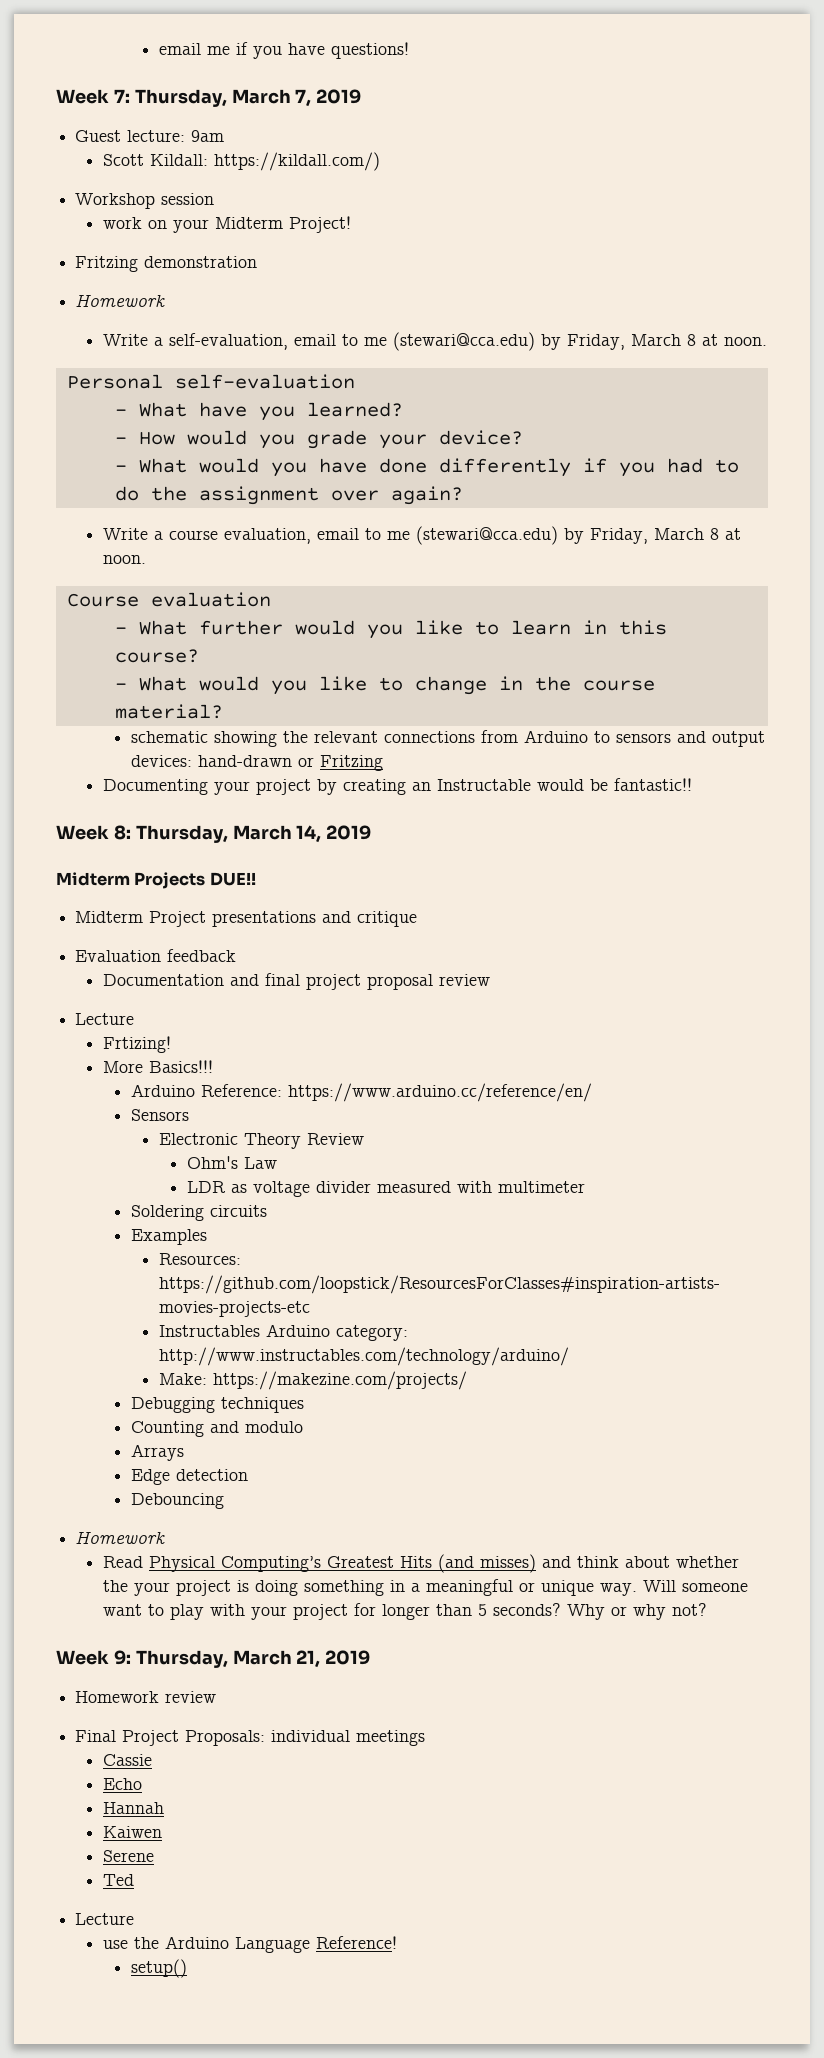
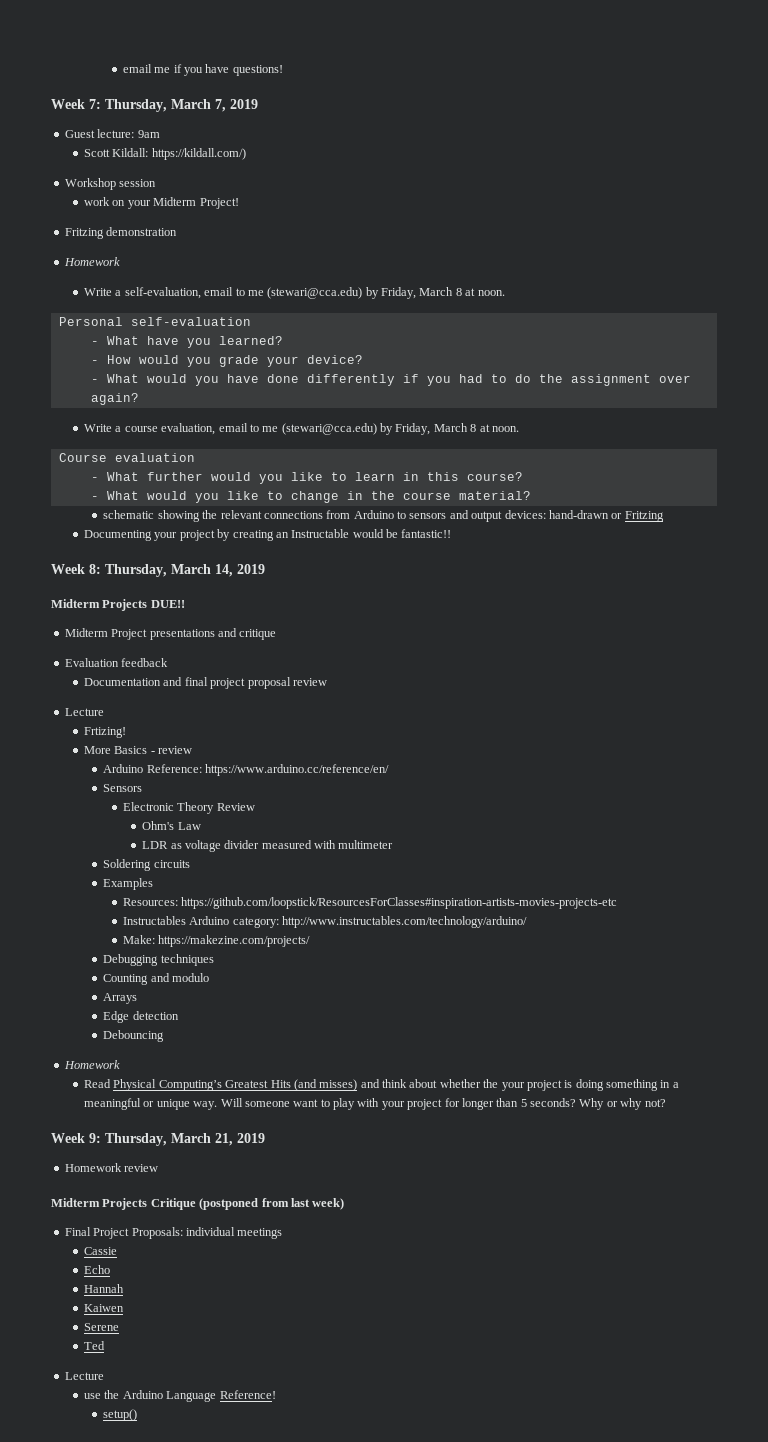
[149,1060,214,1073] Basics!!! -> [114,746,193,754] Basics - review
(217, 1697) none -> [51,1198,345,1210] // Midterm Projects Critique (postponed from last week)

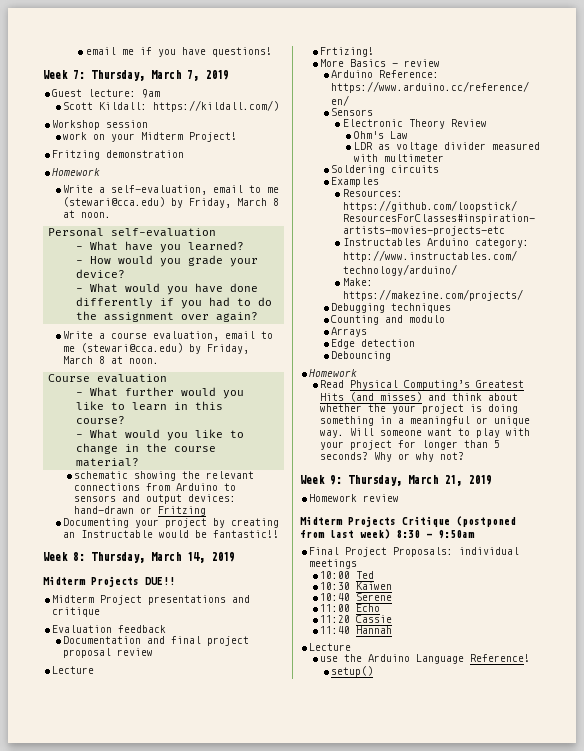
(345, 1204) none -> [396,530,475,539] 8:30 - 9:50am
(283, 1233) none -> [320,571,375,579] [320,582,393,590] [320,593,393,601] [320,604,381,612] [320,615,351,623] 10:00 Ted // 10:30 Kaiwen // 10:40 Serene // 11:00 Echo // 11:20
[84,1265,111,1274] Echo // -> [320,626,351,634] 11:40
[84,1304,125,1312] [84,1323,120,1331] [84,1341,106,1350] // Kaiwen // Serene // Ted -> (393, 630) none

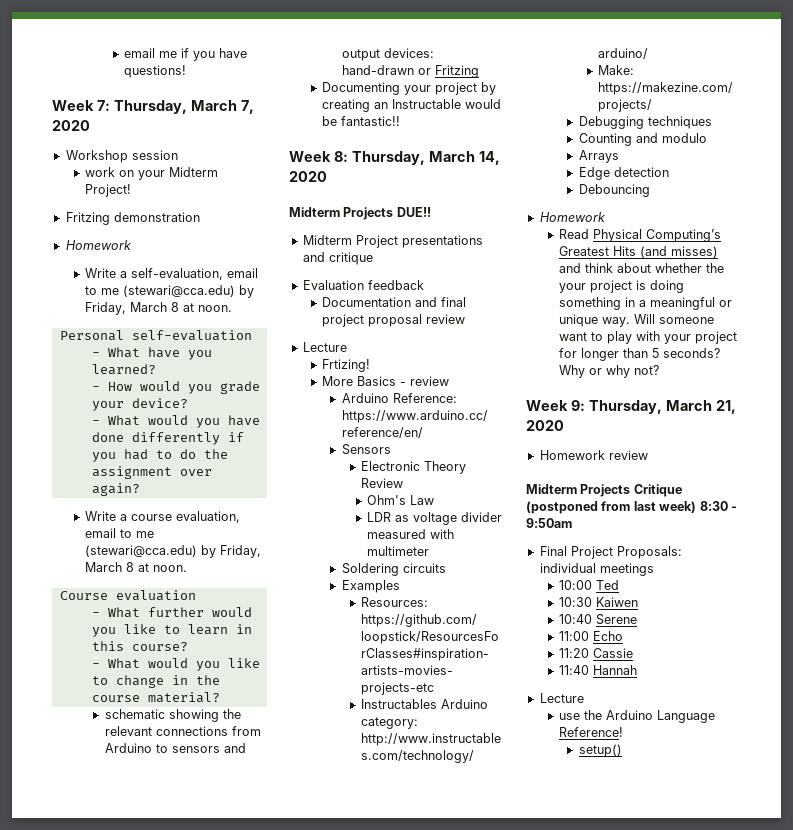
[205,70,229,80] [52,89,161,98] [63,100,280,112] 2019 // Guest lecture: 9am // Scott Kildall: https://kildall.com/) -> [52,120,90,131] 2020
[211,552,235,562] 2019 -> [289,171,327,182] 2020
[468,475,492,485] 2019 -> [526,420,564,431] 2020

